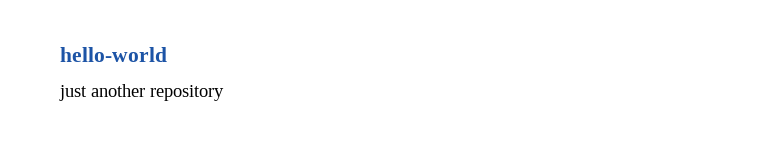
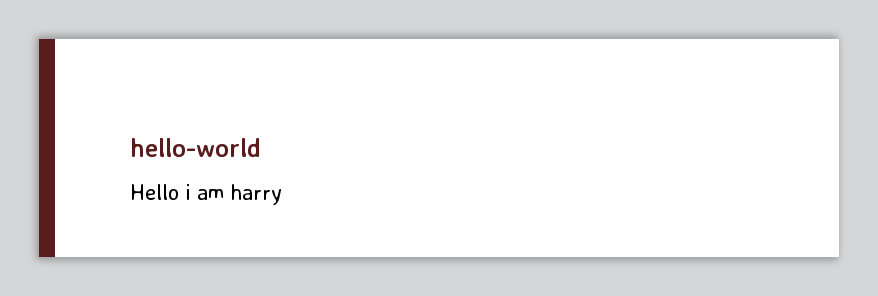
[59,84,224,101] just another repository -> [130,184,282,205] Hello i am harry

